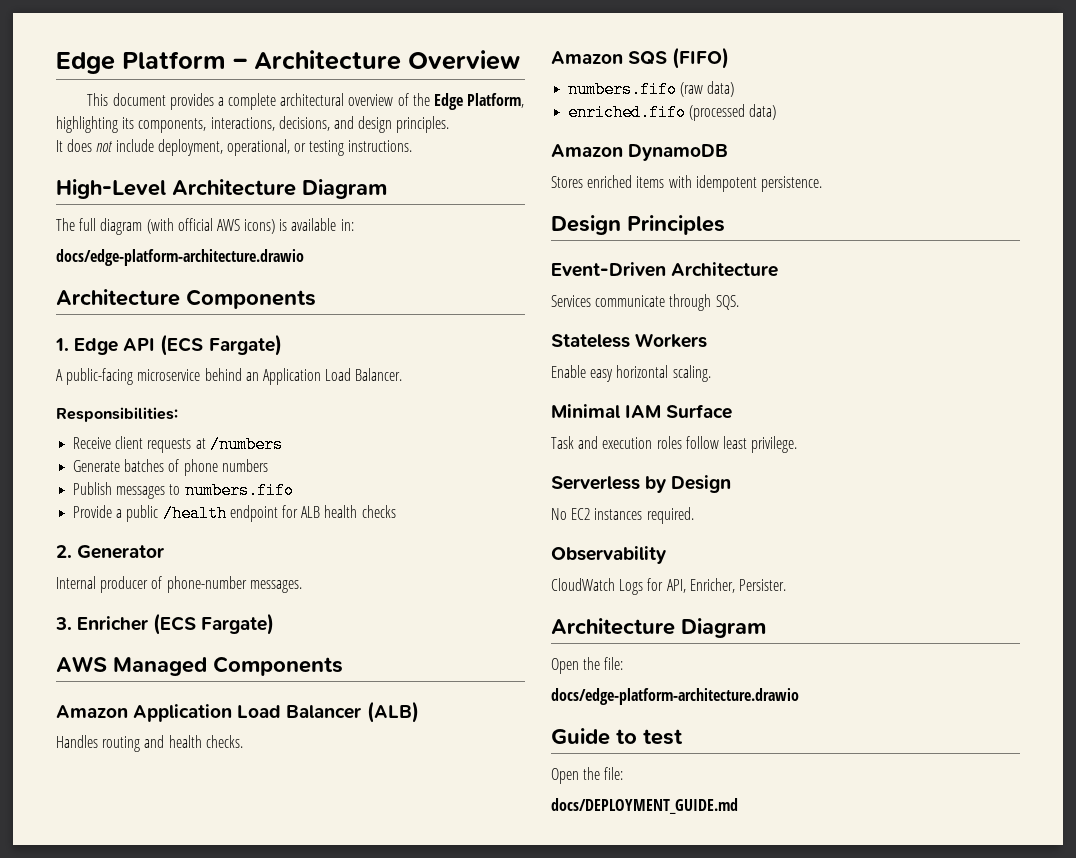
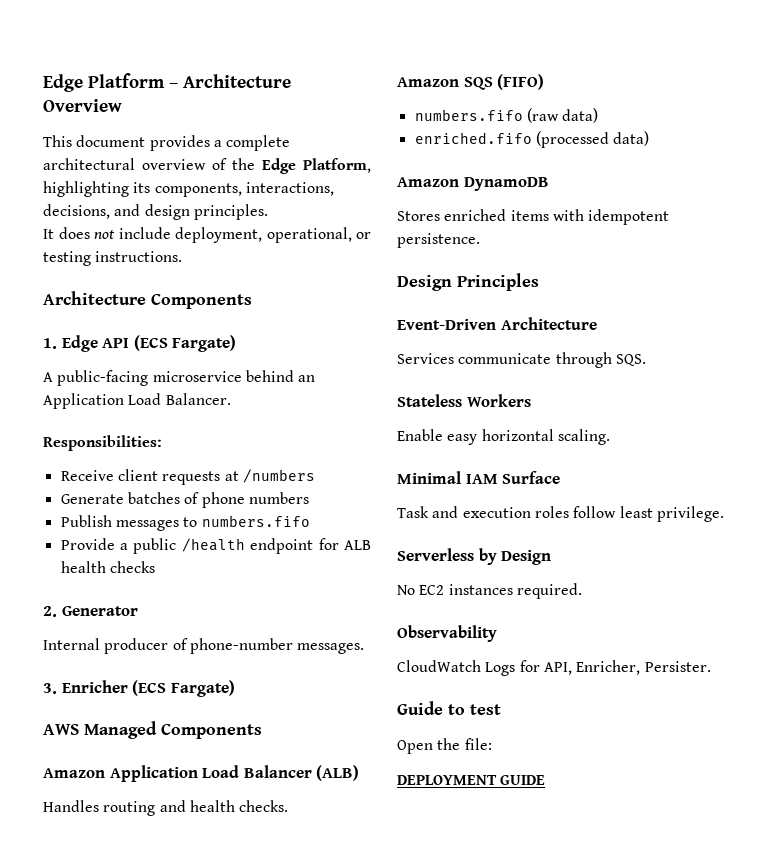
[56,179,387,199] [56,218,354,235] [56,249,304,266] // High-Level Architecture Diagram // The full diagram (with official AWS icons) is available in: // docs/edge-platform-architecture.drawio -> (183, 256) none
[551,618,766,638] [551,657,624,674] [551,688,799,705] // Architecture Diagram // Open the file: // docs/edge-platform-architecture.drawio -> (711, 666) none
[551,798,738,814] docs/DEPLOYMENT_GUIDE.md -> [397,775,546,785] DEPLOYMENT GUIDE

